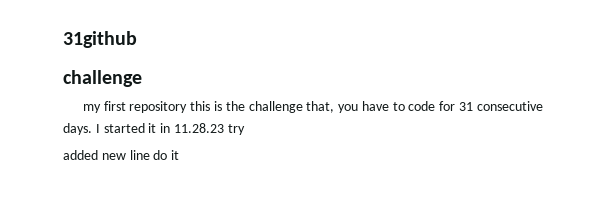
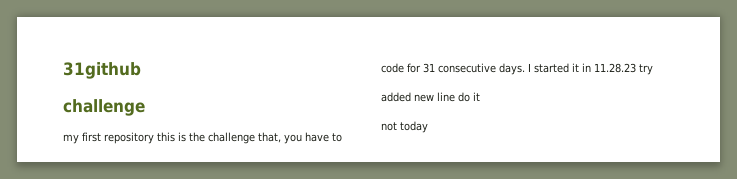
(180, 155) none -> [381,121,428,133] // not today

